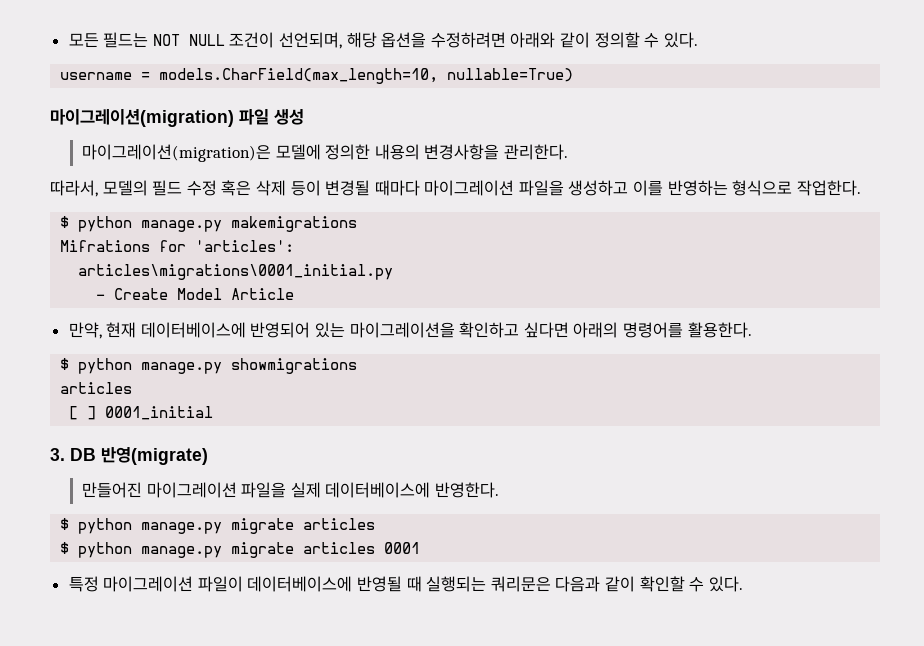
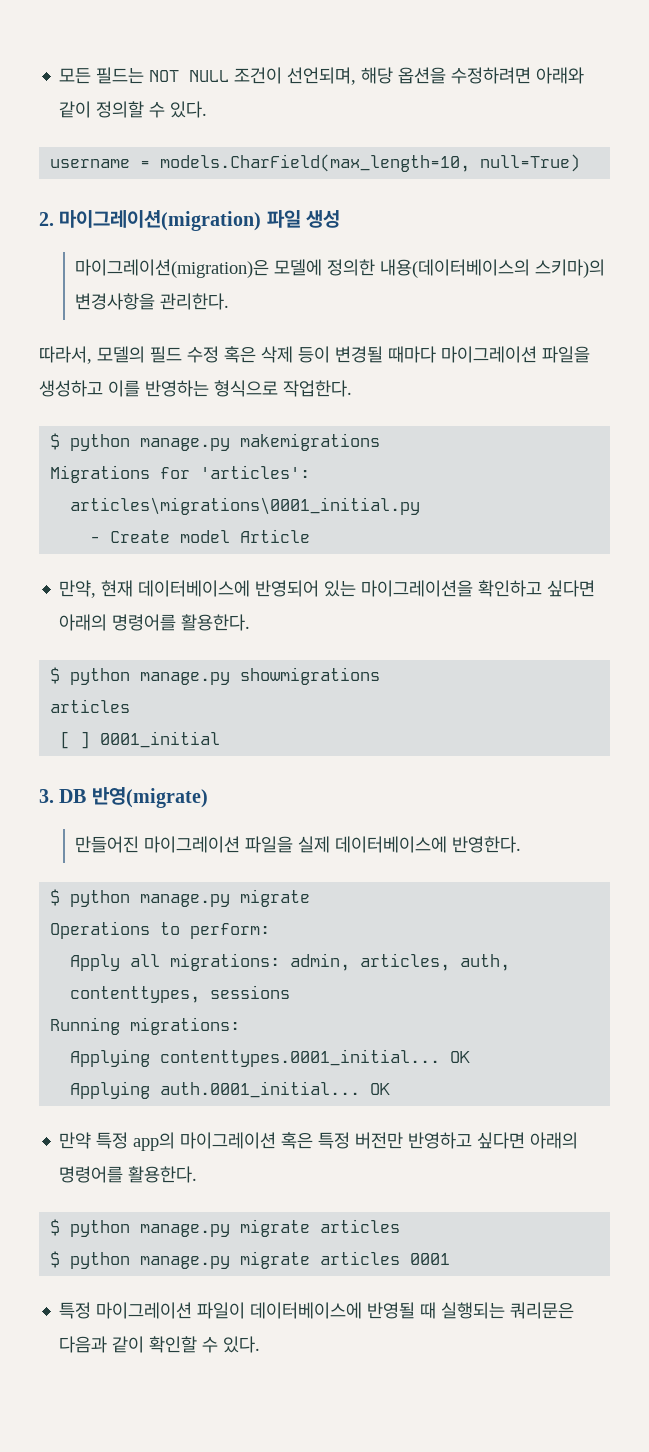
[447,68,574,82] nullable=True) // -> [480,154,581,172] [39,212,54,226] null=True) // 2.
[374,144,420,160] 내용의 -> [380,259,606,278] 내용(데이터베이스의 스키마)의
[60,240,151,252] Mifrations -> [50,465,151,483] Migrations
[177,288,223,300] Model -> [180,530,231,543] model
(295, 526) none -> [50,921,271,939] [70,953,511,971] [70,985,291,1003] [50,1017,241,1035] [70,1049,471,1067] [70,1081,391,1099] [59,1132,579,1151] [59,1166,198,1183] [50,1219,311,1237] // Operations to perform: // Apply all migrations: admin, articles, auth, contenttypes, sessions // Running migrations: // Applying contenttypes.0001_initial... OK // Applying auth.0001_initial... OK // 만약 특정 app의 마이그레이션 혹은 특정 버전만 반영하고 싶다면 아래의 명령어를 활용한다. // $ python manage.py migrate

